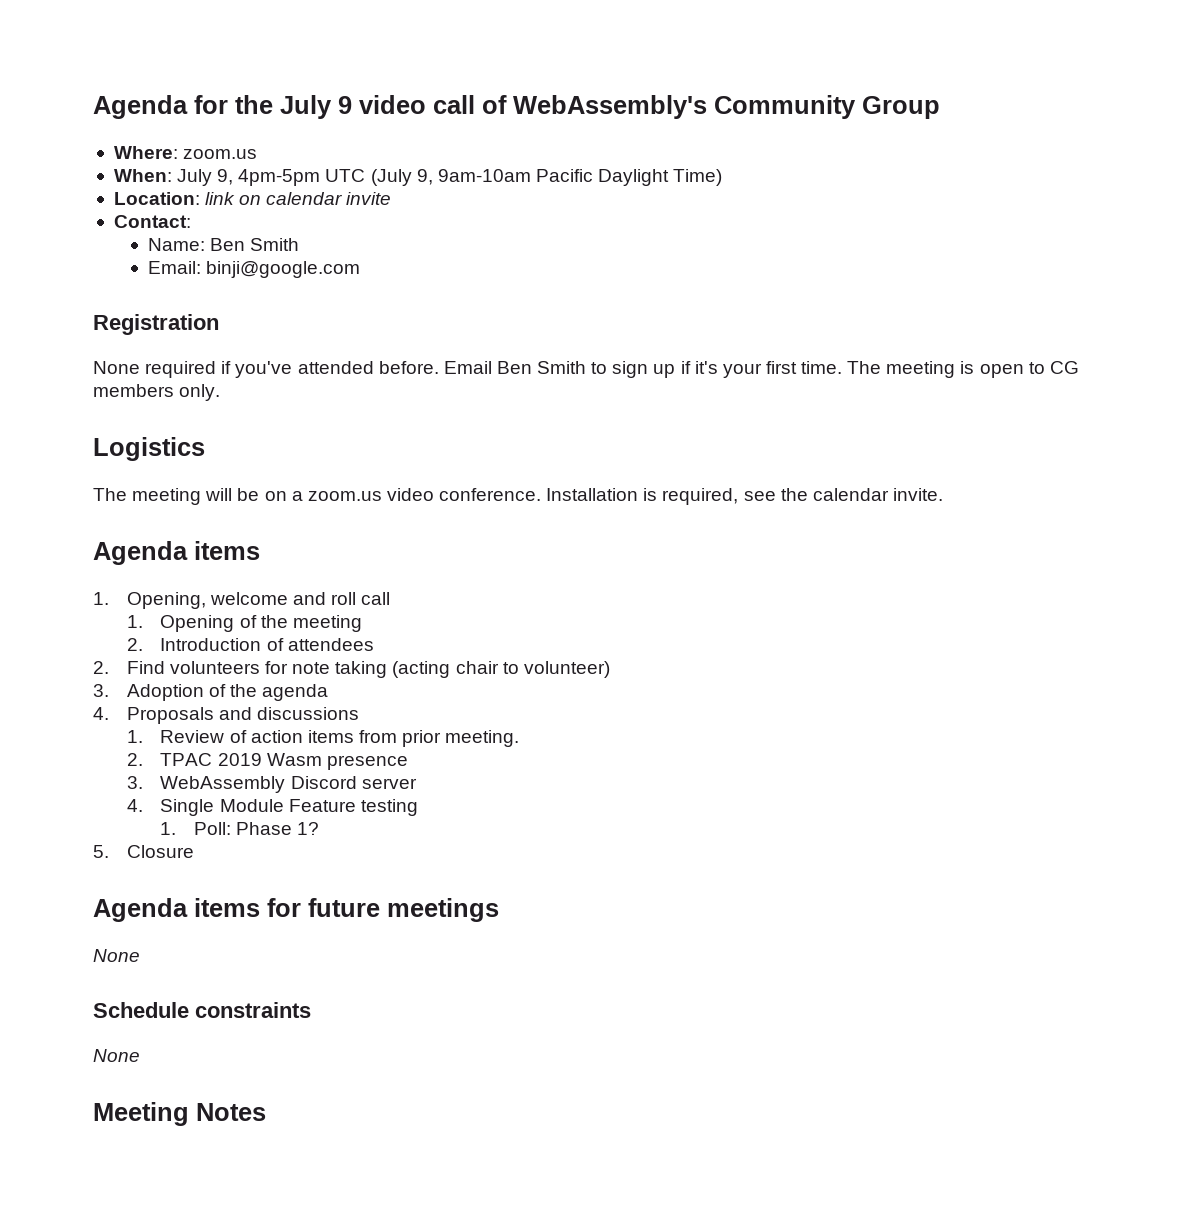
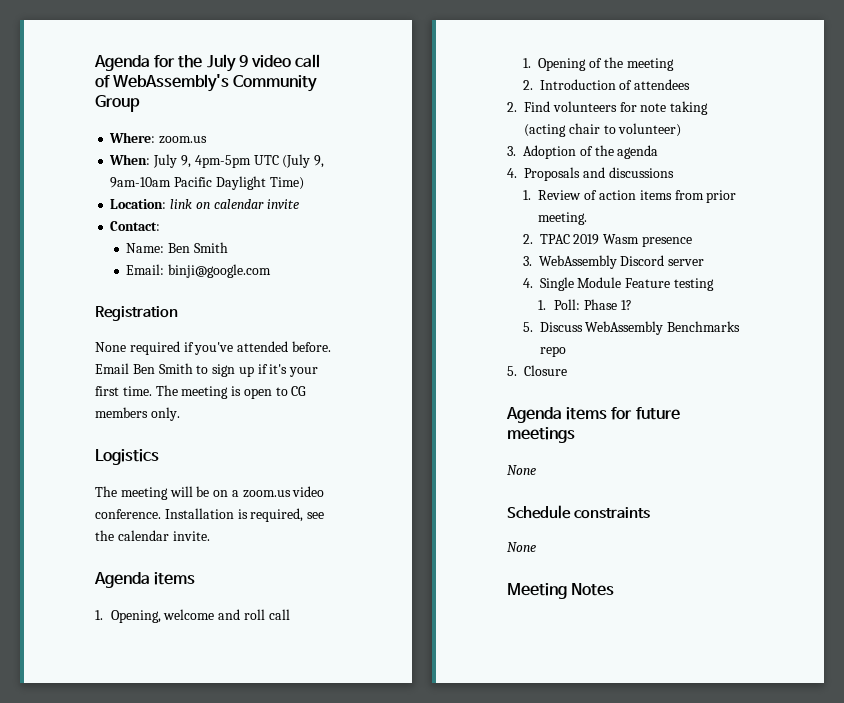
(320, 828) none -> [522,321,741,335] [539,346,566,357] // 5. Discuss WebAssembly Benchmarks repo

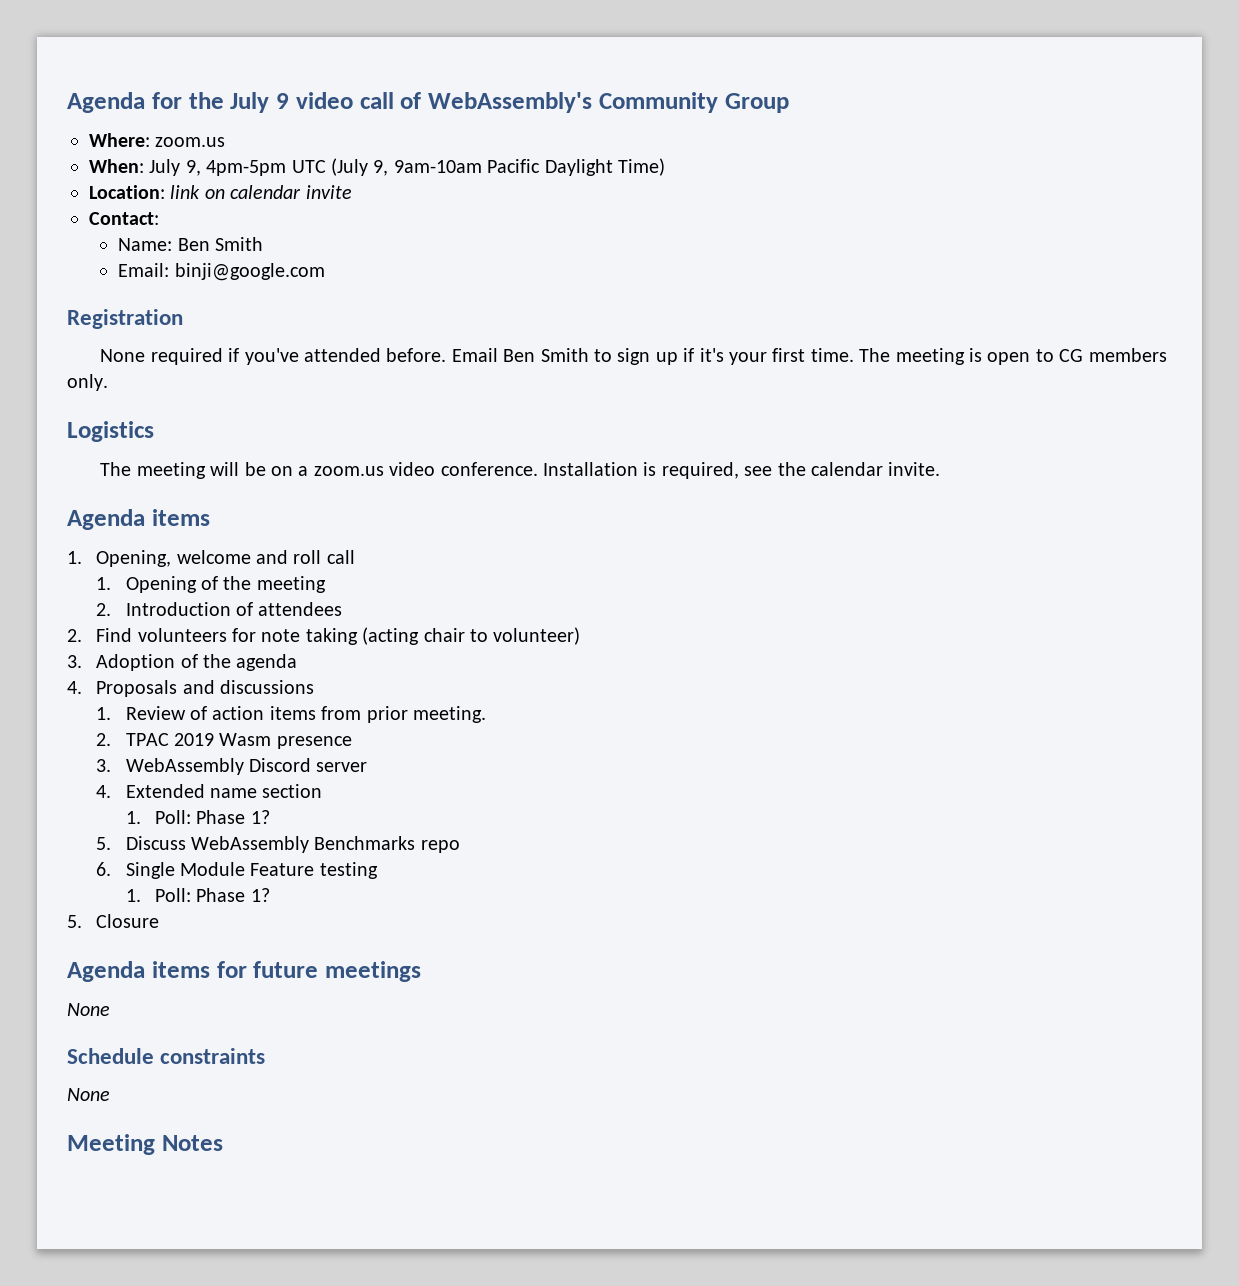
[539,277,715,291] Single Module Feature testing -> [125,784,323,798] Extended name section
(566, 351) none -> [96,862,378,879] [125,888,270,902] // 6. Single Module Feature testing // 1. Poll: Phase 1?

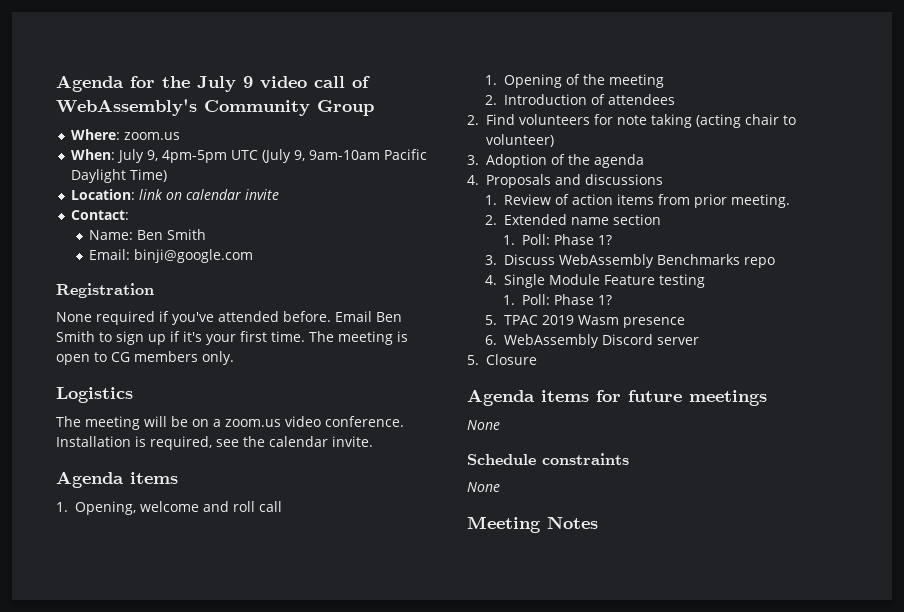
[125,733,352,749] [96,758,368,775] [96,785,112,798] TPAC 2019 Wasm presence // 3. WebAssembly Discord server // 4. -> (497, 220) none
[96,837,112,850] 5. -> [484,255,497,265] 3.
[96,862,112,876] 6. -> [484,275,497,285] 4.
(270, 895) none -> [484,315,685,328] [484,334,699,348] // 5. TPAC 2019 Wasm presence // 6. WebAssembly Discord server

